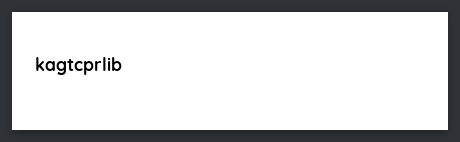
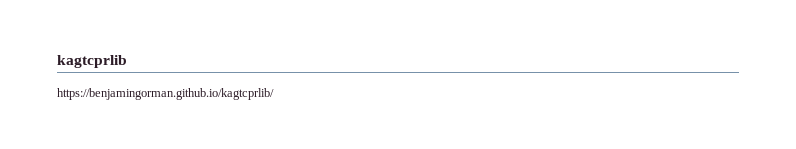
(122, 66) none -> [57,88,274,100] // https://benjamingorman.github.io/kagtcprlib/

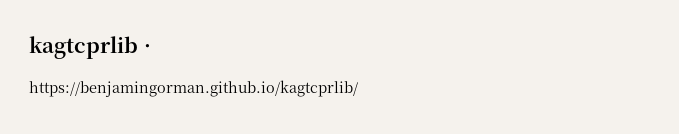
(127, 61) none -> [143,44,151,53] ·

